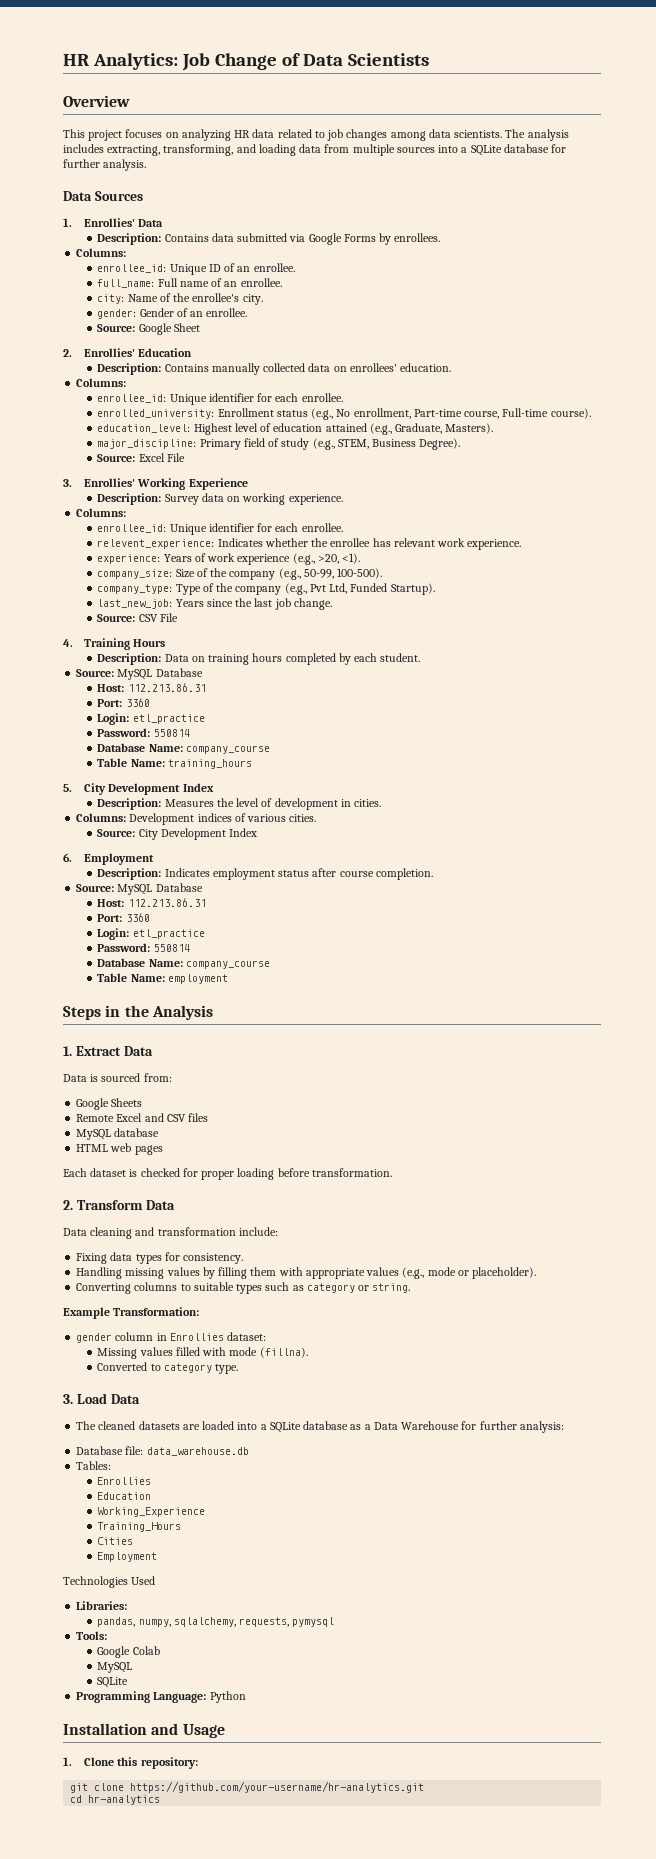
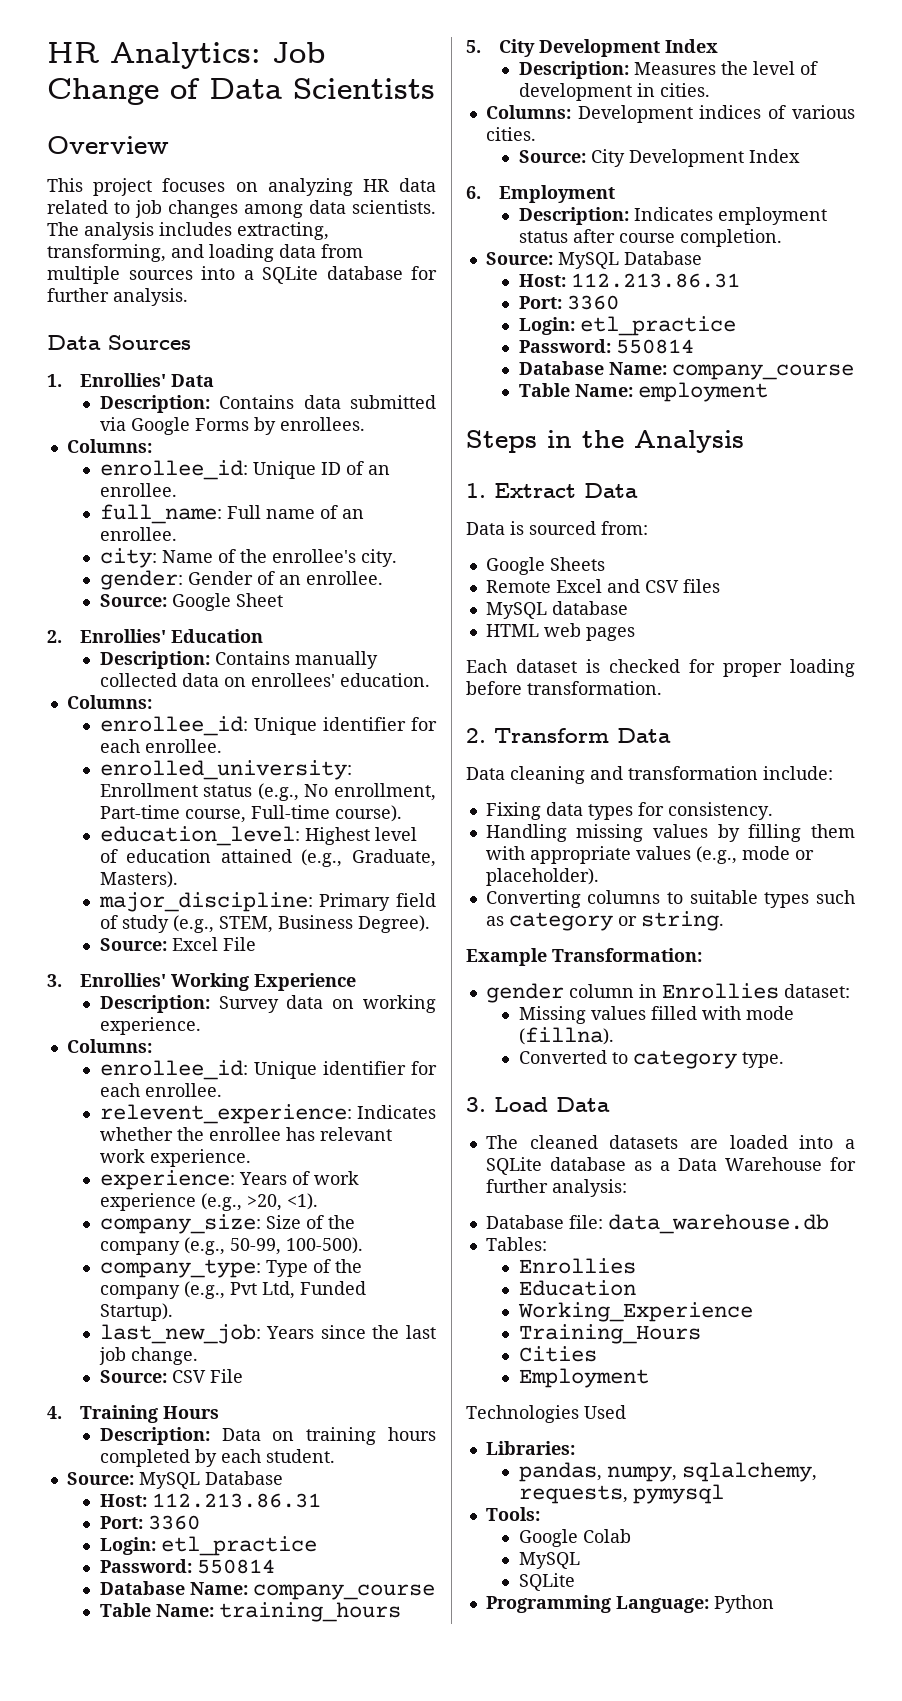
[63,1723,225,1738] [63,1757,198,1769] [70,1781,425,1793] [70,1795,161,1805] // Installation and Usage // 1. Clone this repository: // git clone https://github.com/your-username/hr-analytics.git // cd hr-analytics -> (774, 1604) none

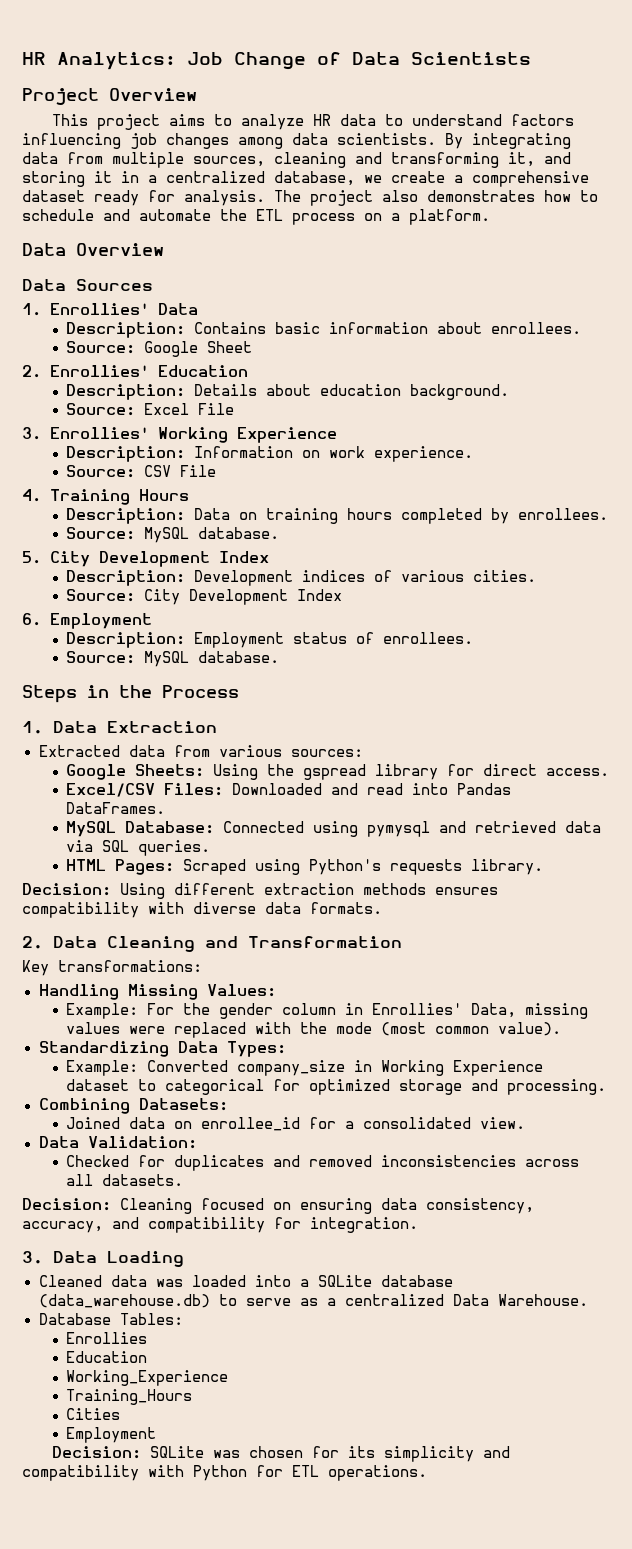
(435, 88) none -> [22,88,99,105] Project
[162,178,436,196] [47,200,130,214] focuses on analyzing HR data related to -> [168,114,574,130] [22,133,121,149] aims to analyze HR data to understand factors influencing
[47,222,329,240] [47,244,363,262] [47,266,437,284] [47,288,188,306] The analysis includes extracting, transforming, and loading data from multiple sources into a SQLite database for further analysis. -> [445,133,571,149] [22,152,571,168] [22,171,589,187] [22,190,598,206] [22,209,490,225] [22,243,164,256] By integrating data from multiple sources, cleaning and transforming it, and storing it in a centralized database, we create a comprehensive dataset ready for analysis. The project also demonstrates how to schedule and automate the ETL process on a platform. // Data Overview
[303,395,436,409] [99,417,365,435] [66,439,152,453] [99,460,390,480] [99,483,177,497] [99,504,364,524] [99,527,177,541] [99,548,397,568] [99,570,383,590] data submitted via Google Forms by enrollees. // Columns: // enrollee_id: Unique ID of an enrollee. // full_name: Full name of an enrollee. // city: Name of the enrollee's city. // gender: Gender of an enrollee. -> [275,322,582,334] basic information about enrollees.
[214,651,378,669] [99,673,430,687] [66,695,152,709] [99,716,437,736] [99,739,222,753] [99,760,352,780] [99,783,436,801] [99,805,402,823] [99,826,417,846] [99,849,436,867] [99,871,178,888] [98,892,436,912] [99,915,430,933] Contains manually collected data on enrollees' education. // Columns: // enrollee_id: Unique identifier for each enrollee. // enrolled_university: Enrollment status (e.g., No enrollment, Part-time course, Full-time course). // education_level: Highest level of education attained (e.g., Graduate, Masters). // major_discipline: Primary field of study (e.g., STEM, Business Degree). -> [194,384,510,400] Details about education background.
[218,995,436,1013] [99,1017,201,1035] [66,1039,152,1053] [99,1060,437,1080] [99,1083,222,1097] [99,1104,436,1124] [99,1127,392,1141] [99,1149,251,1167] [99,1170,359,1190] [99,1193,318,1211] [99,1214,355,1234] [99,1237,363,1255] [99,1259,362,1278] [99,1281,366,1299] [99,1303,173,1321] [99,1324,436,1344] [98,1347,198,1365] Survey data on working experience. // Columns: // enrollee_id: Unique identifier for each enrollee. // relevent_experience: Indicates whether the enrollee has relevant work experience. // experience: Years of work experience (e.g., >20, <1). // company_size: Size of the company (e.g., 50-99, 100-500). // company_type: Type of the company (e.g., Pvt Ltd, Funded Startup). // last_new_job: Years since the last job change. -> [194,446,474,462] Information on work experience.
[220,1449,335,1463] [66,1471,283,1489] [99,1493,321,1508] [99,1515,200,1530] [99,1536,317,1556] [99,1559,275,1574] [99,1581,435,1600] [99,1602,401,1622] each student. // Source: MySQL Database // Host: 112.213.86.31 // Port: 3360 // Login: etl_practice // Password: 550814 // Database Name: company_course // Table Name: training_hours -> [518,508,609,520] [66,527,280,543] enrollees. // Source: MySQL database.
[633,61,818,75] [518,83,710,101] [485,105,571,119] Measures the level of development in cities. // Columns: -> (186, 578) none
[633,207,827,225] [518,229,782,247] [485,251,702,269] [518,273,740,288] [518,295,619,310] [518,316,736,336] [518,339,694,354] [518,361,854,380] [518,382,768,402] Indicates employment status after course completion. // Source: MySQL Database // Host: 112.213.86.31 // Port: 3360 // Login: etl_practice // Password: 550814 // Database Name: company_course // Table Name: employment -> [194,632,474,648] [66,651,280,667] Employment status of enrollees. // Source: MySQL database.
[634,430,744,453] [466,483,638,498] [466,521,648,535] [485,557,605,575] [485,579,720,593] [485,601,628,619] [485,623,635,641] [466,659,855,677] [466,681,662,695] [466,728,671,743] [466,766,833,784] [485,802,773,820] [485,824,855,842] [485,846,814,864] [485,868,599,886] [485,890,855,908] [485,911,724,931] [466,948,702,966] [485,983,850,1003] [518,1006,794,1024] [518,1027,614,1045] [518,1050,784,1069] [466,1097,610,1112] [485,1135,718,1149] Analysis // 1. Extract Data // Data is sourced from: // Google Sheets // Remote Excel and CSV files // MySQL database // HTML web pages // Each dataset is checked for proper loading before transformation. // 2. Transform Data // Data cleaning and transformation include: // Fixing data types for consistency. // Handling missing values by filling them with appropriate values (e.g., mode or placeholder). // Converting columns to suitable types such as category or string. // Example Transformation: // gender column in Enrollies dataset: // Missing values filled with mode (fillna). // Converted to category type. // 3. Load Data // The cleaned datasets are -> [162,685,239,698] [22,721,217,734] [38,745,363,757] [66,764,610,780] [66,783,512,797] [66,802,166,814] [66,821,602,837] [66,840,211,856] [66,859,544,875] [22,883,498,899] [22,902,382,918] [22,936,402,952] [22,960,202,976] [38,984,276,1000] [66,1003,589,1019] [66,1022,562,1038] [38,1041,286,1057] [66,1060,544,1076] [66,1079,607,1095] [38,1098,228,1114] [66,1117,526,1131] [38,1136,197,1149] [66,1155,580,1171] [66,1174,184,1186] [22,1198,534,1214] [22,1217,418,1233] [22,1251,184,1267] [38,1275,183,1287] Process // 1. Data Extraction // Extracted data from various sources: // Google Sheets: Using the gspread library for direct access. // Excel/CSV Files: Downloaded and read into Pandas DataFrames. // MySQL Database: Connected using pymysql and retrieved data via SQL queries. // HTML Pages: Scraped using Python's requests library. // Decision: Using different extraction methods ensures compatibility with diverse data formats. // 2. Data Cleaning and Transformation // Key transformations: // Handling Missing Values: // Example: For the gender column in Enrollies' Data, missing values were replaced with the mode (most common value). // Standardizing Data Types: // Example: Converted company_size in Working Experience dataset to categorical for optimized storage and processing. // Combining Datasets: // Joined data on enrollee_id for a consolidated view. // Data Validation: // Checked for duplicates and removed inconsistencies across all datasets. // Decision: Cleaning focused on ensuring data consistency, accuracy, and compatibility for integration. // 3. Data Loading // Cleaned data was
[633,1157,856,1171] [485,1179,627,1197] [485,1214,829,1234] as a Data Warehouse for further analysis: // Database file: data_warehouse.db // -> [38,1294,588,1308] [38,1313,111,1325] (data_warehouse.db) to serve as a centralized Data Warehouse. // Database
[466,1405,626,1423] [485,1441,575,1455] [518,1462,817,1482] [518,1484,724,1504] [485,1507,540,1521] [518,1529,631,1547] [518,1552,580,1569] [518,1573,575,1591] [485,1595,774,1613] Technologies Used // Libraries: // pandas, numpy, sqlalchemy, requests, pymysql // Tools: // Google Colab // MySQL // SQLite // Programming Language: Python -> [51,1446,510,1462] [22,1465,427,1481] Decision: SQLite was chosen for its simplicity and compatibility with Python for ETL operations.

